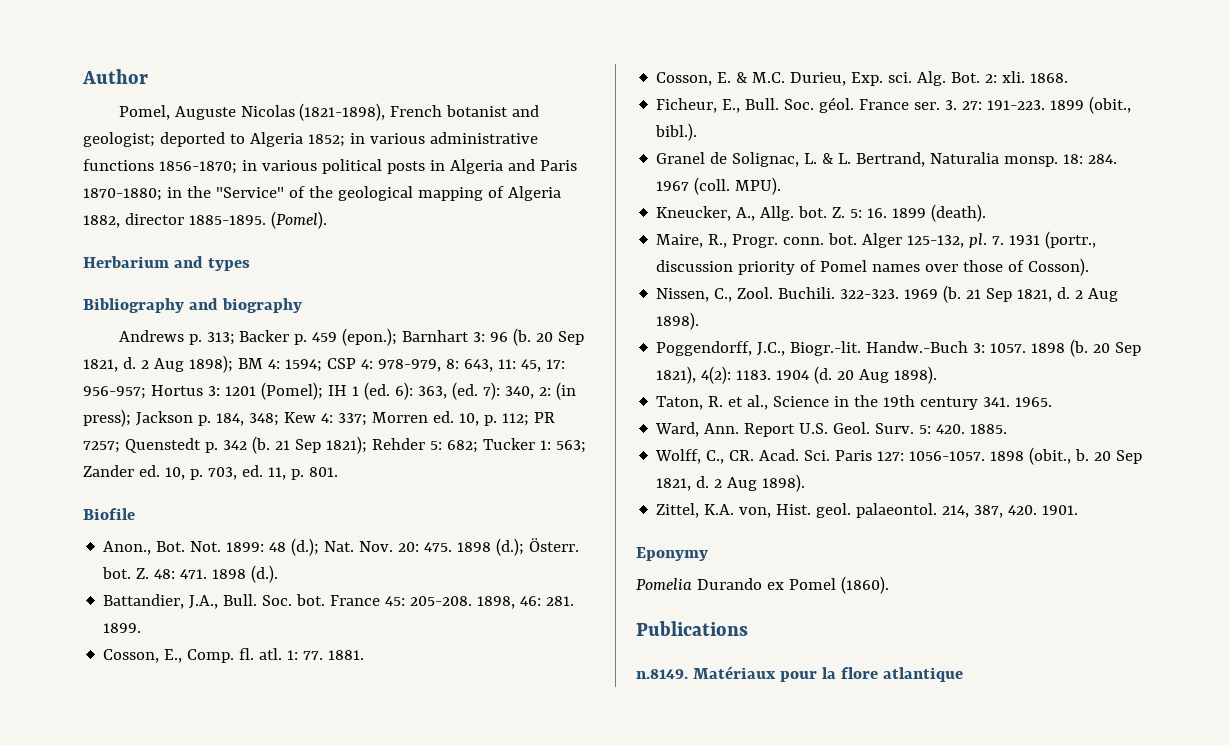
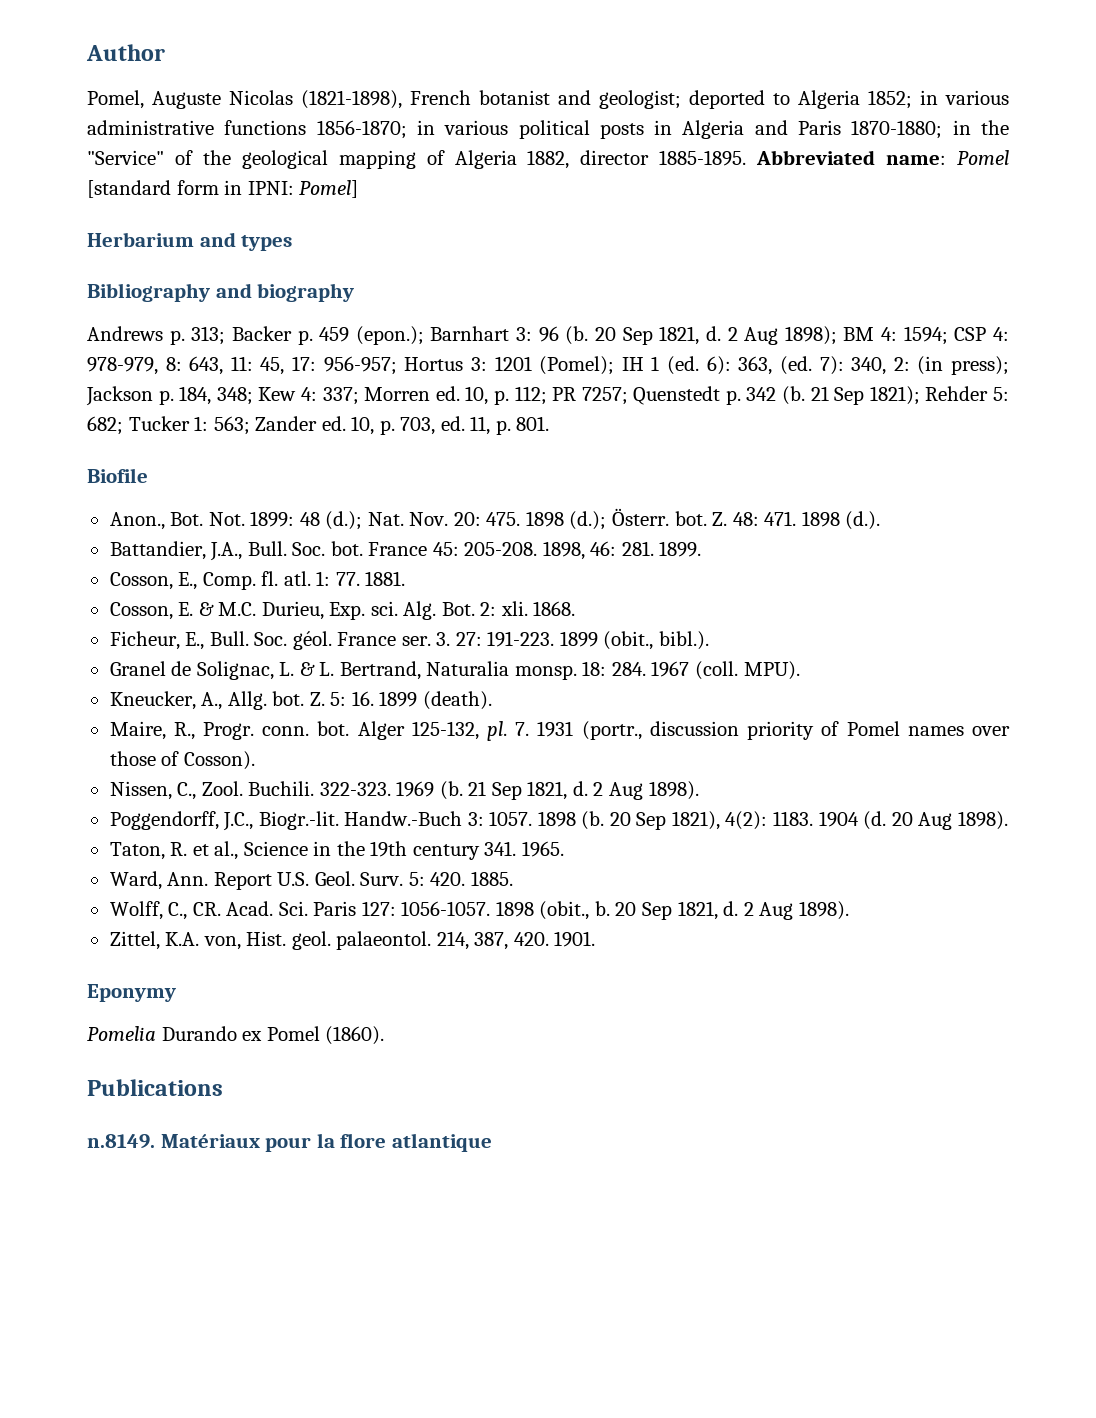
[270,211,327,229] (Pomel). -> [756,150,1009,165] [87,180,359,198] Abbreviated name: Pomel [standard form in IPNI: Pomel]

